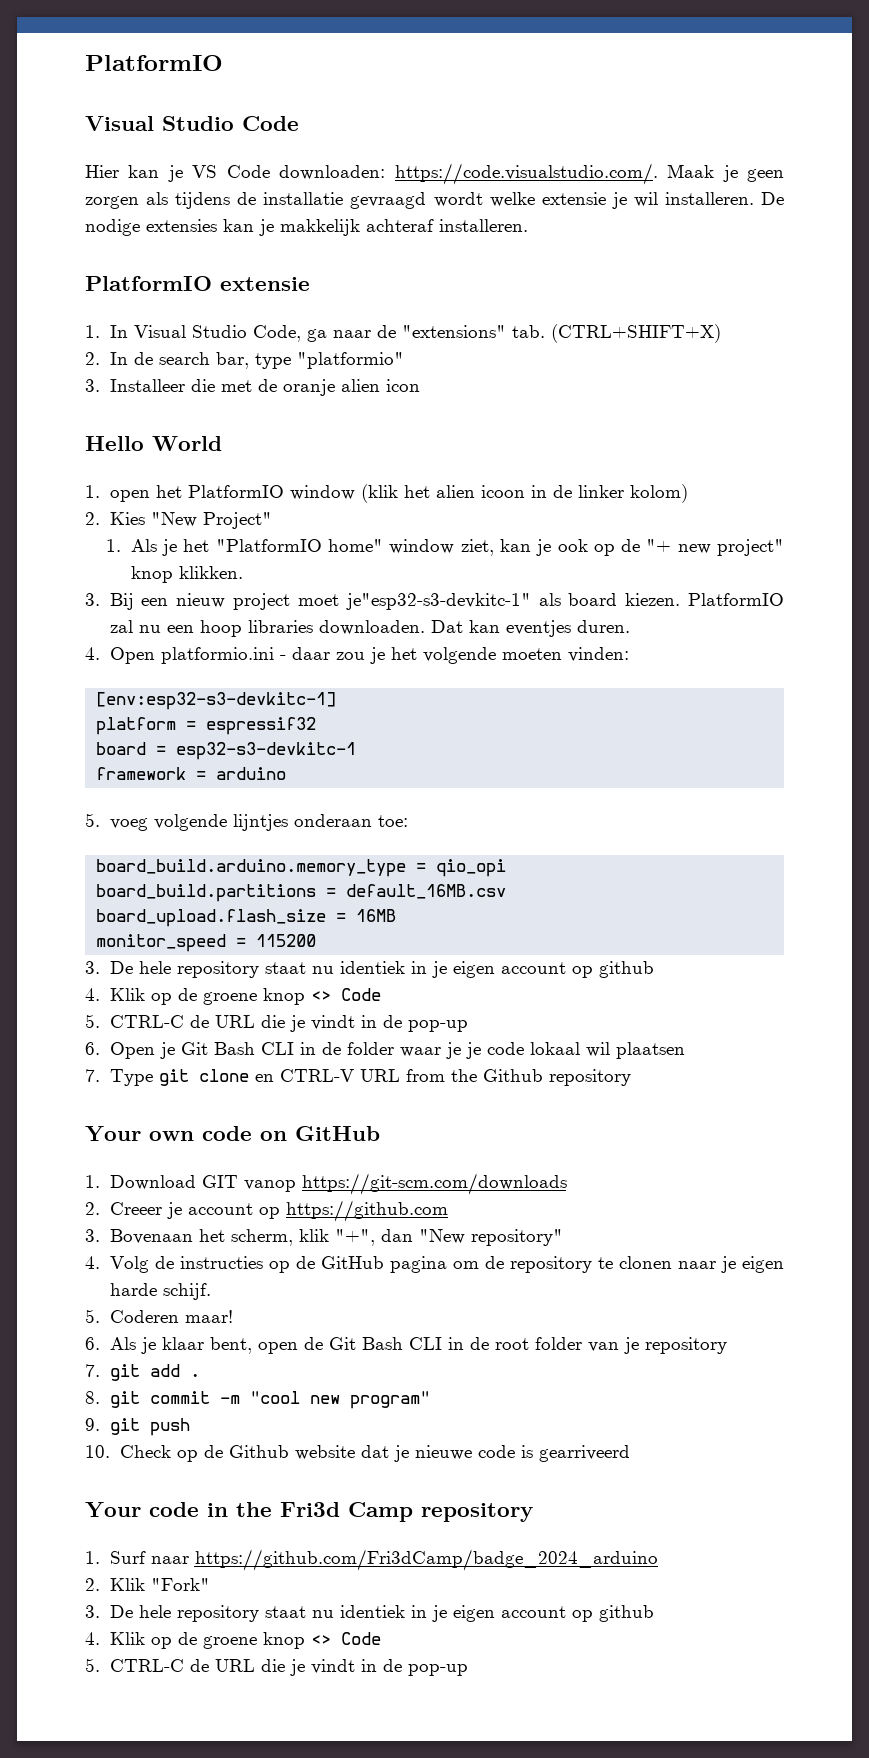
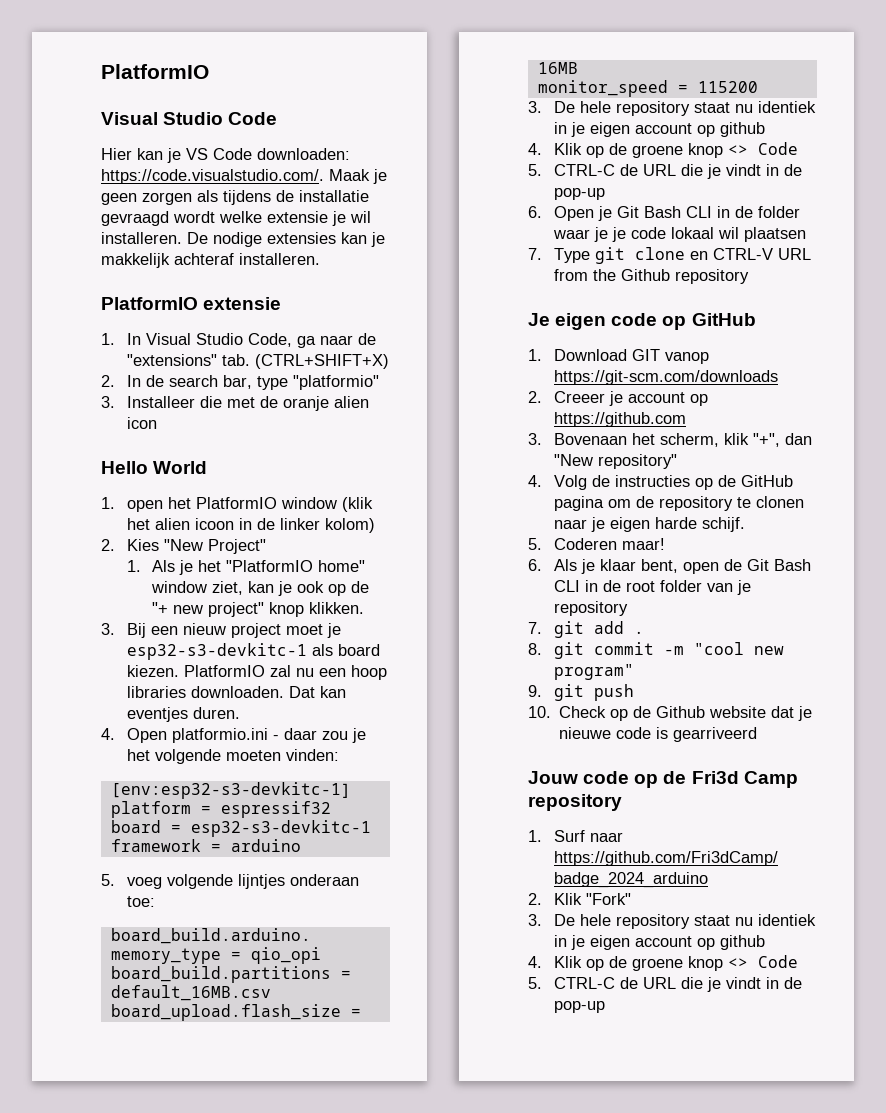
[345,593,531,610] je"esp32-s3-devkitc-1" -> [326,623,341,638] [126,643,307,660] je esp32-s3-devkitc-1
[85,1126,287,1142] Your own code on -> [528,313,687,330] Je eigen code op
[85,1502,272,1518] Your code in the -> [528,771,687,788] Jouw code op de

